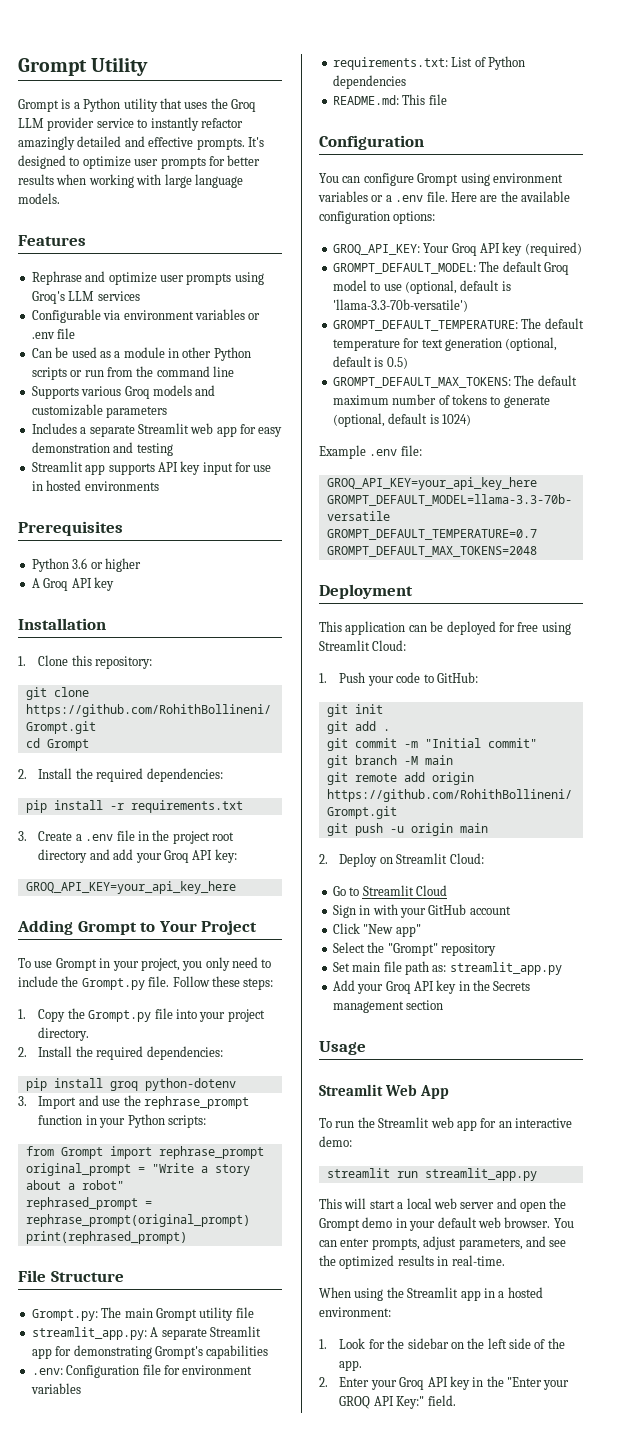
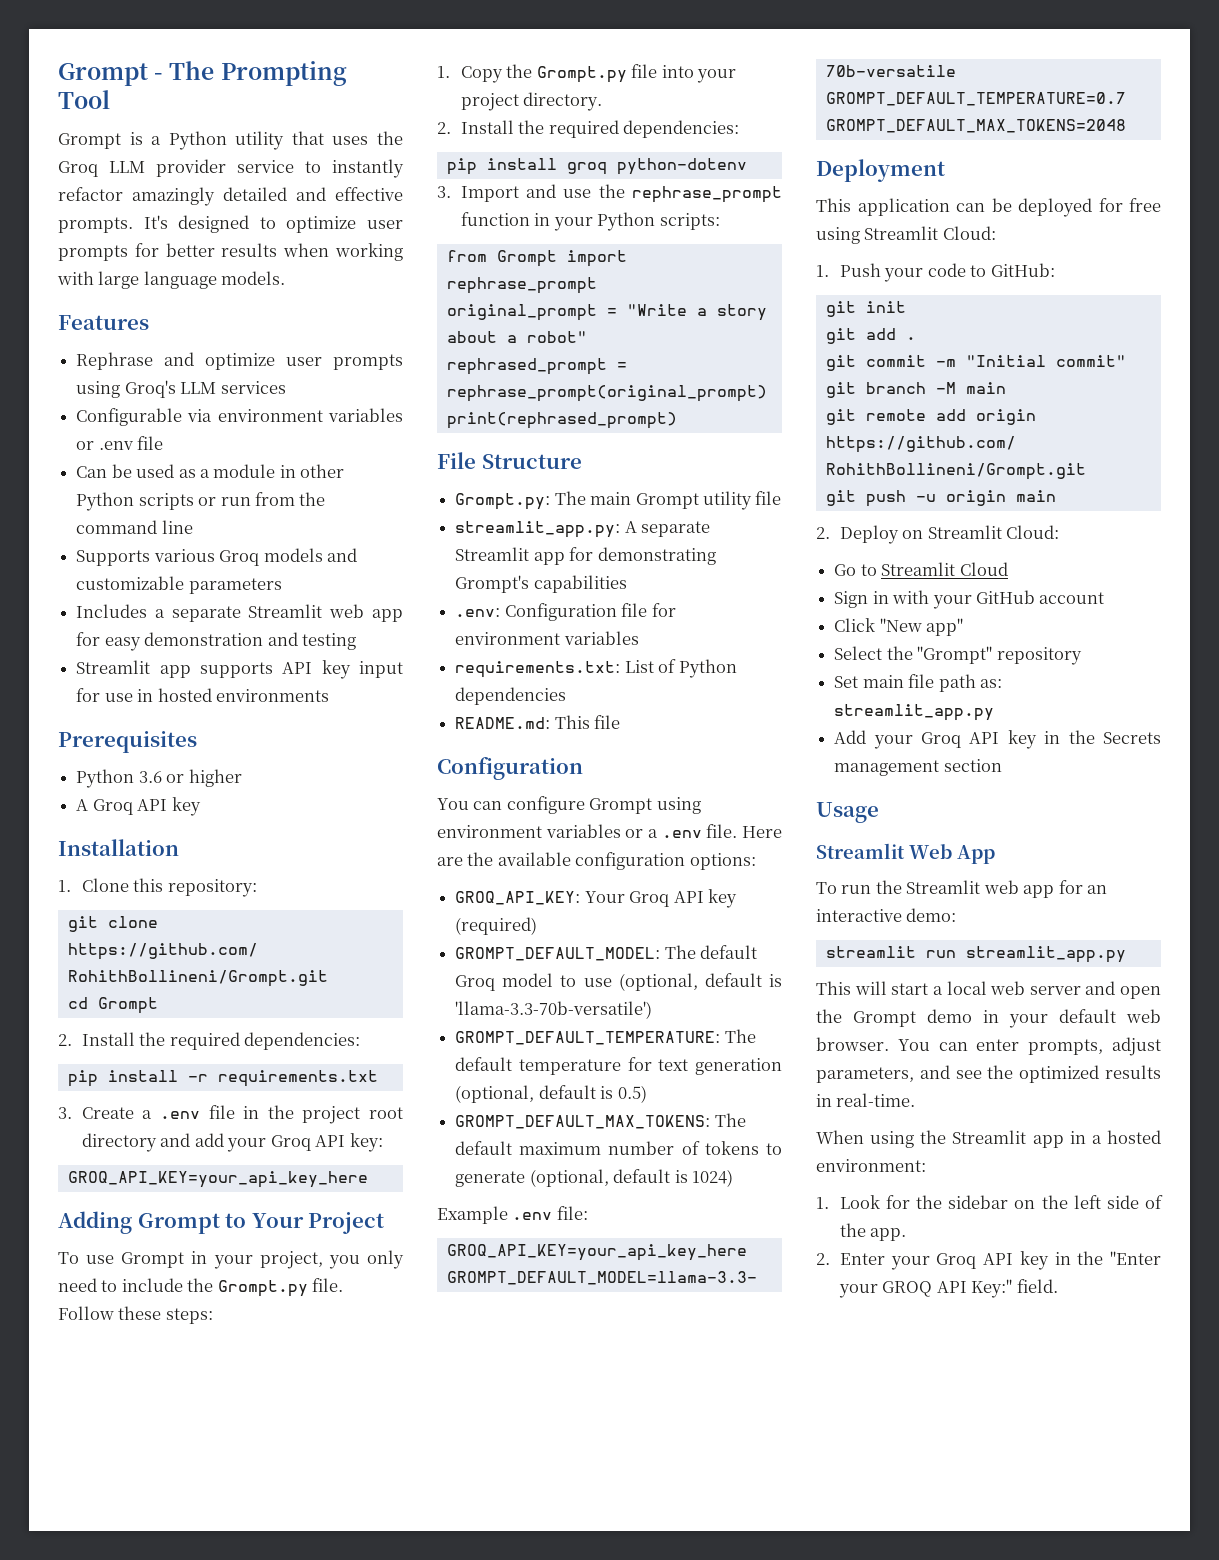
[18,57,149,76] Grompt Utility -> [58,61,347,86] [58,90,110,109] Grompt - The Prompting Tool

